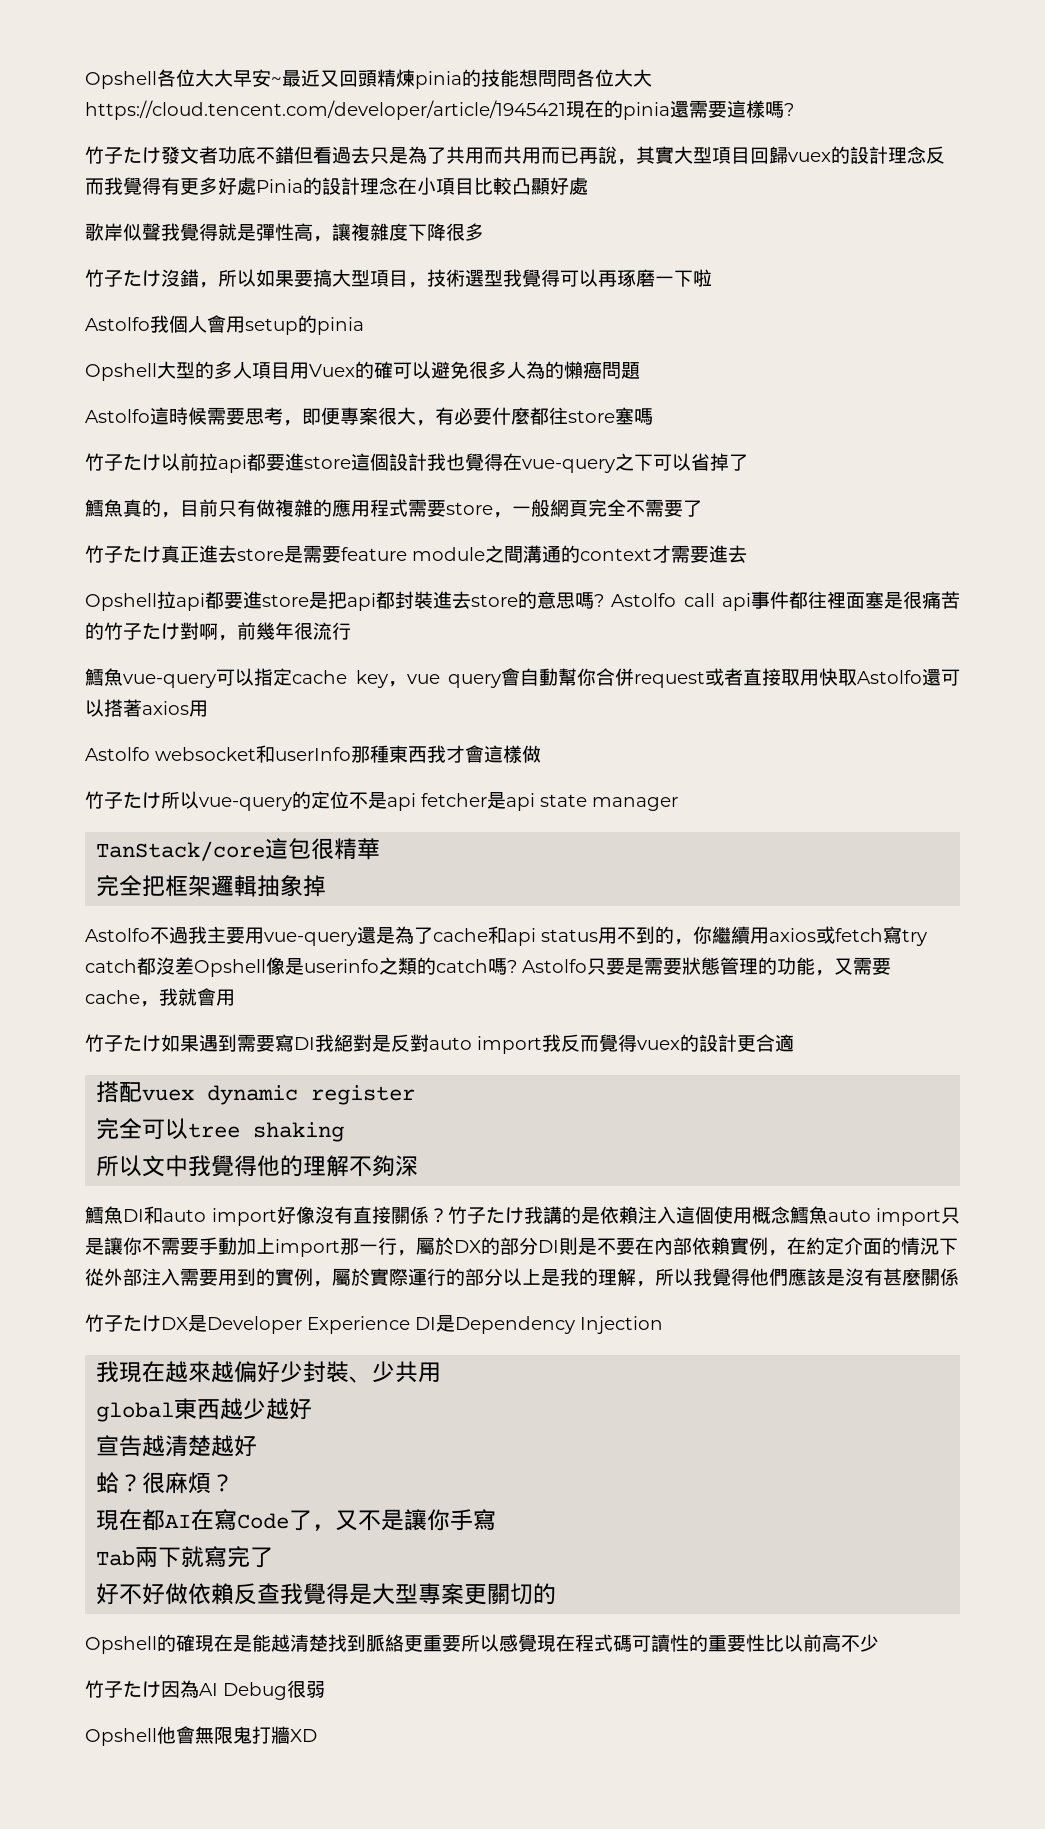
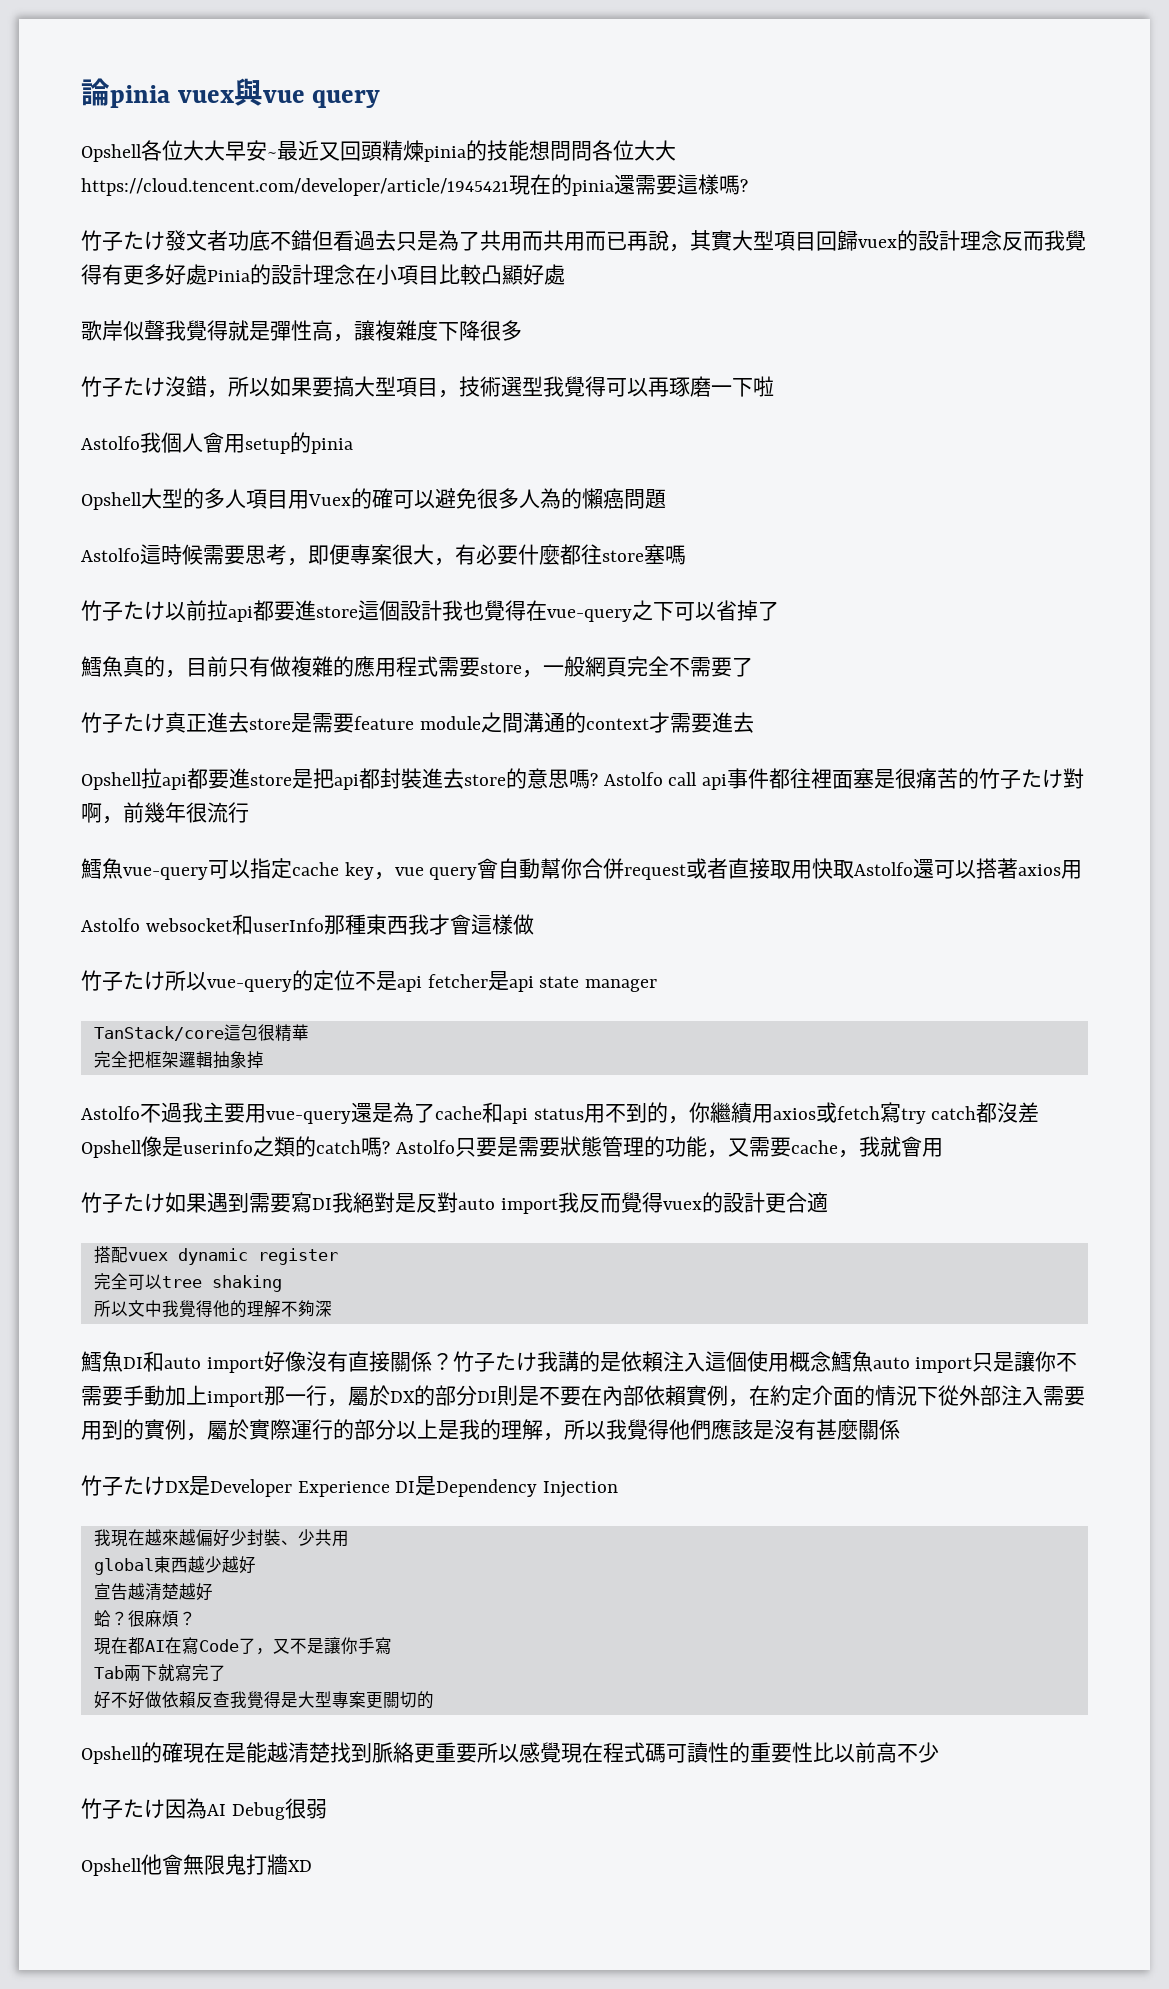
(85, 80) none -> [81,78,381,108] 論pinia vuex與vue query //

